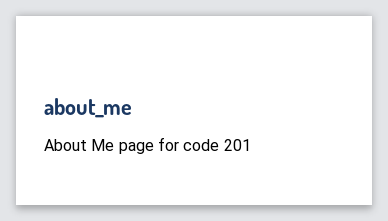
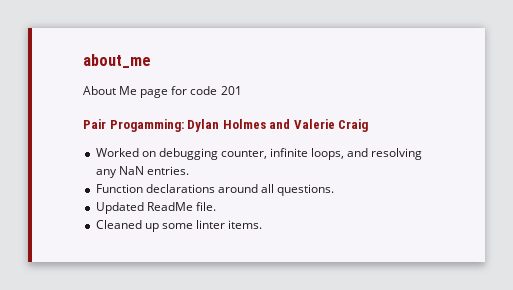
(251, 145) none -> [83,119,369,132] [95,148,423,160] [95,166,189,178] [95,184,335,196] [95,202,216,214] [95,220,263,232] // Pair Progamming: Dylan Holmes and Valerie Craig // Worked on debugging counter, infinite loops, and resolving any NaN entries. // Function declarations around all questions. // Updated ReadMe file. // Cleaned up some linter items.

